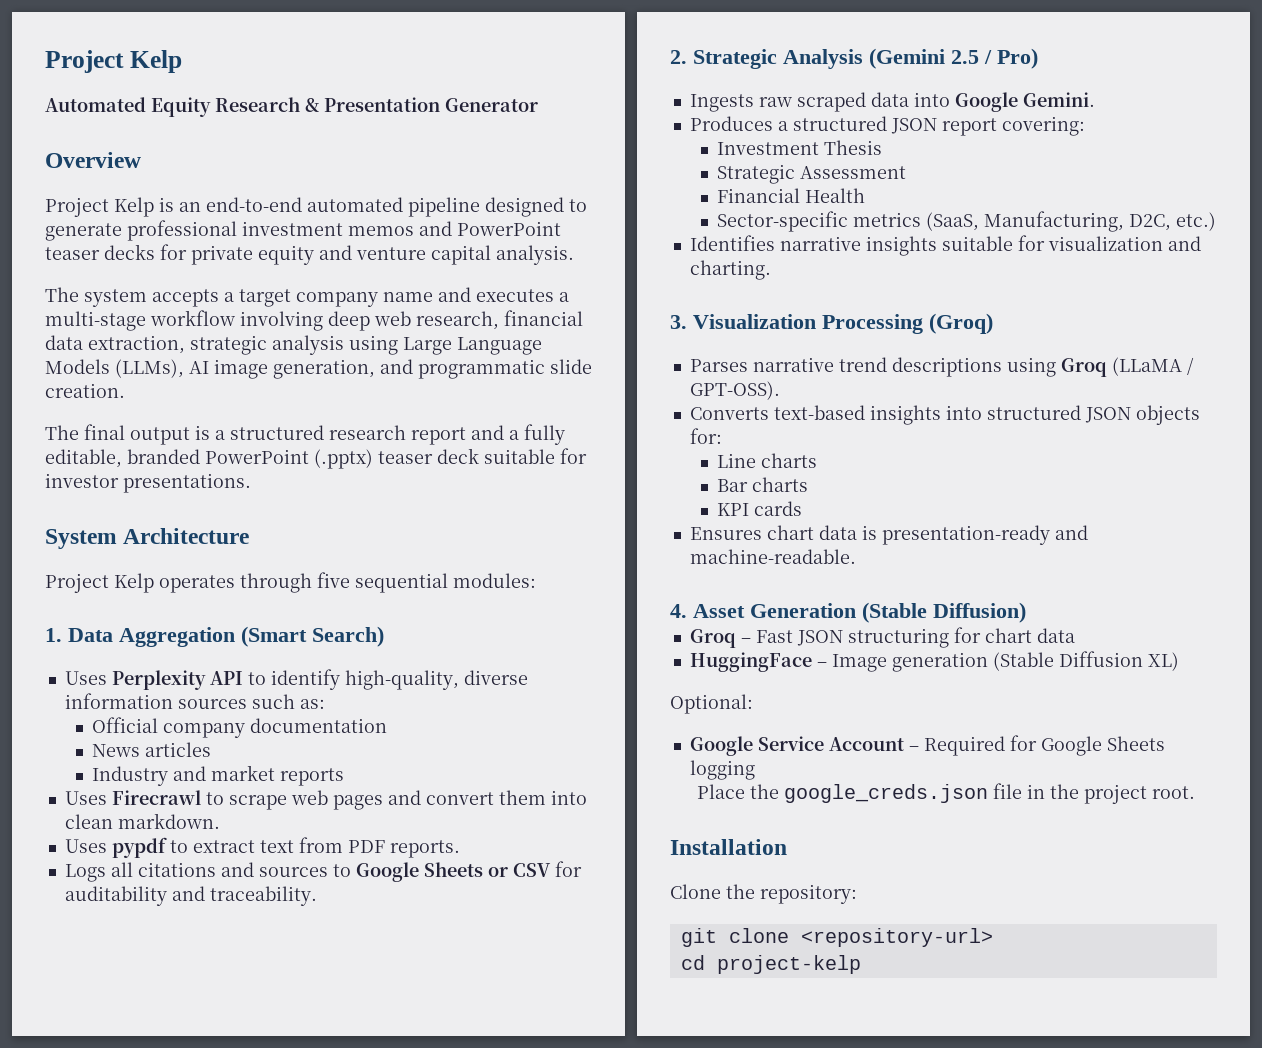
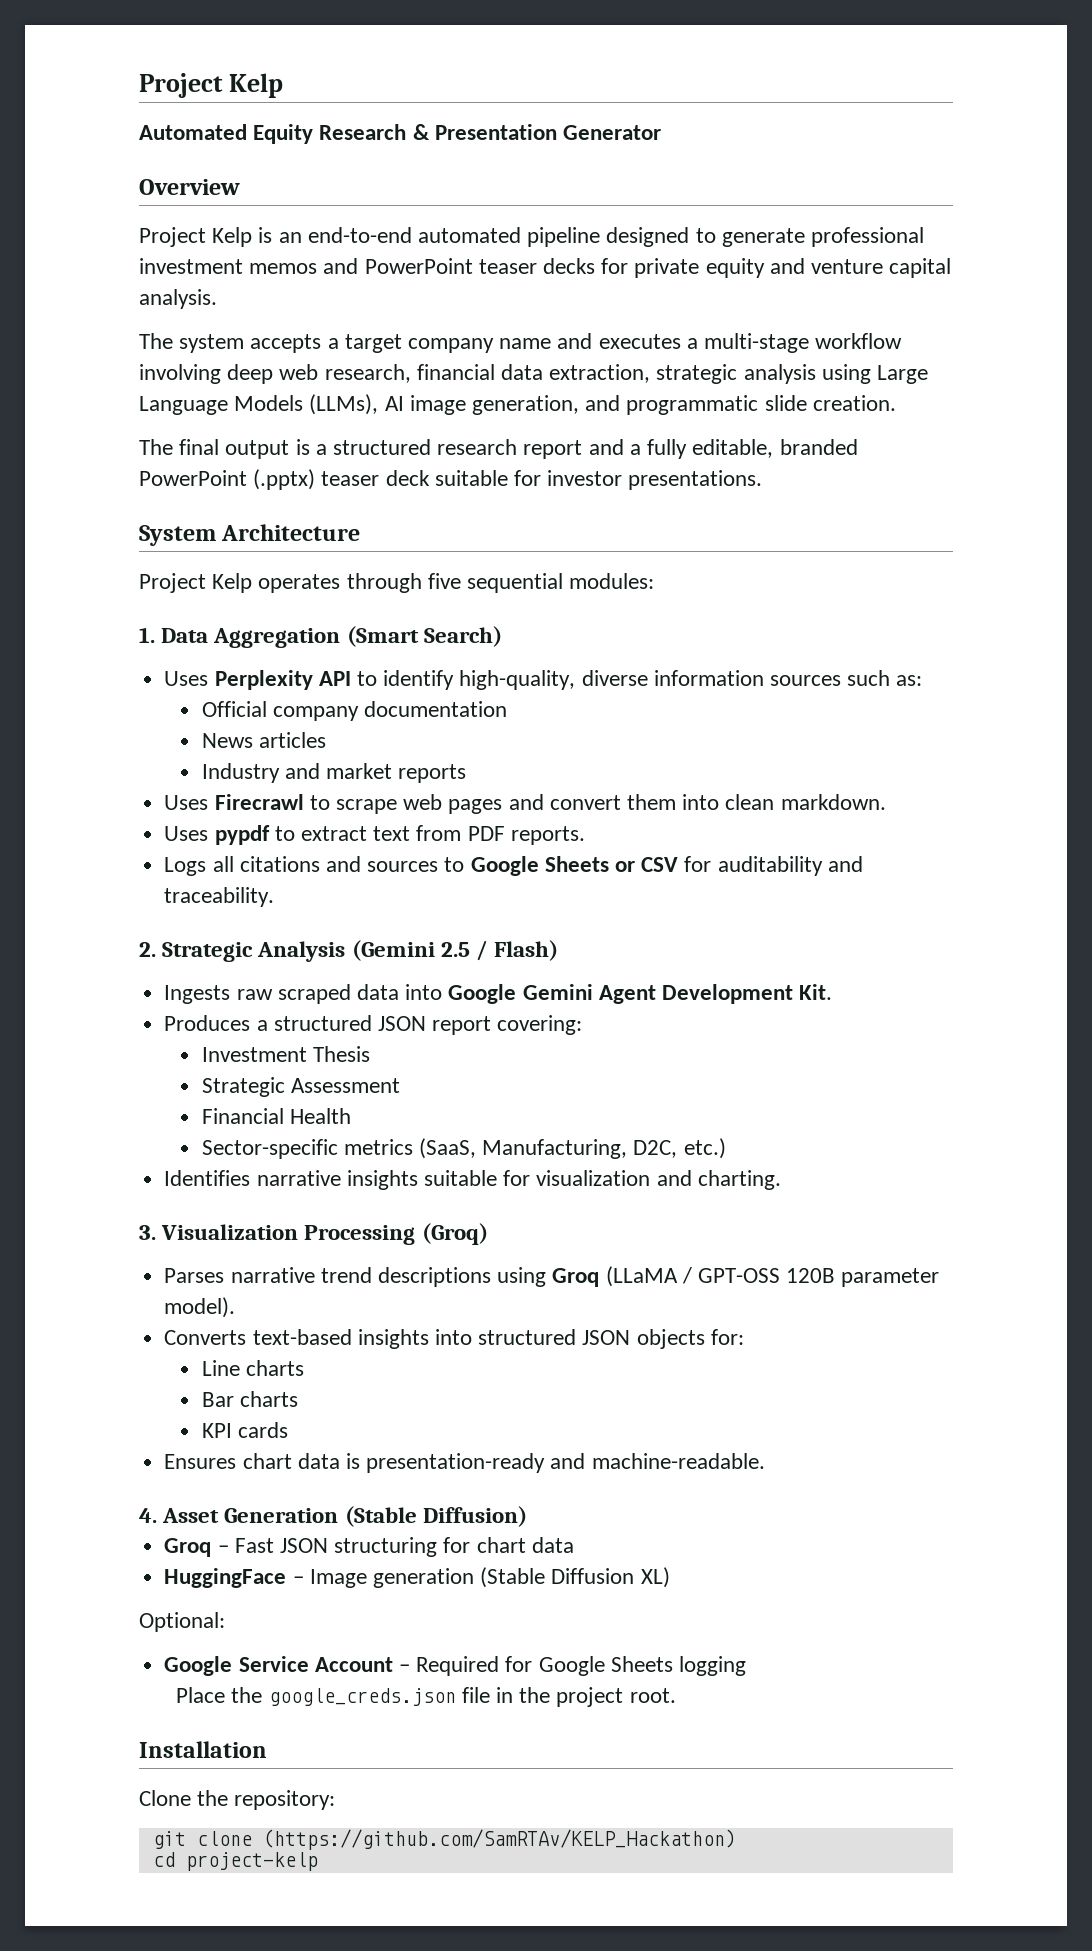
[997,48,1038,69] Pro) -> [494,940,559,961] Flash)
[1022,92,1095,107] Gemini. -> [522,984,833,1004] Gemini Agent Development Kit.
[689,381,780,400] GPT-OSS). -> [697,1268,940,1287] [164,1297,236,1318] GPT-OSS 120B parameter model).
[800,928,993,947] <repository-url> -> [262,1829,736,1850] (https://github.com/SamRTAv/KELP_Hackathon)

